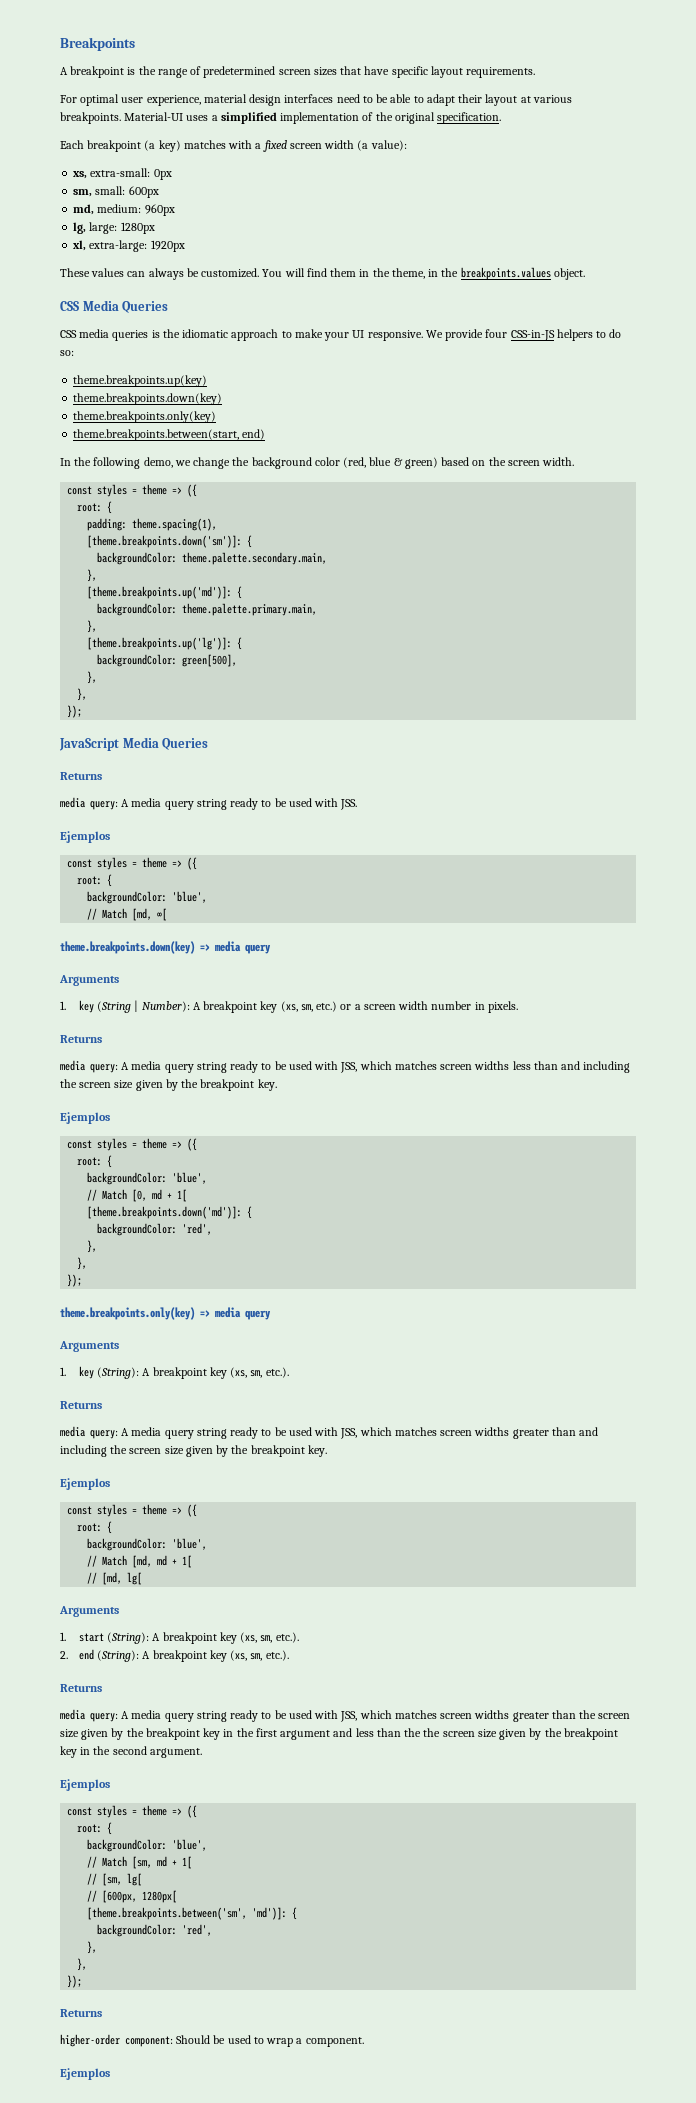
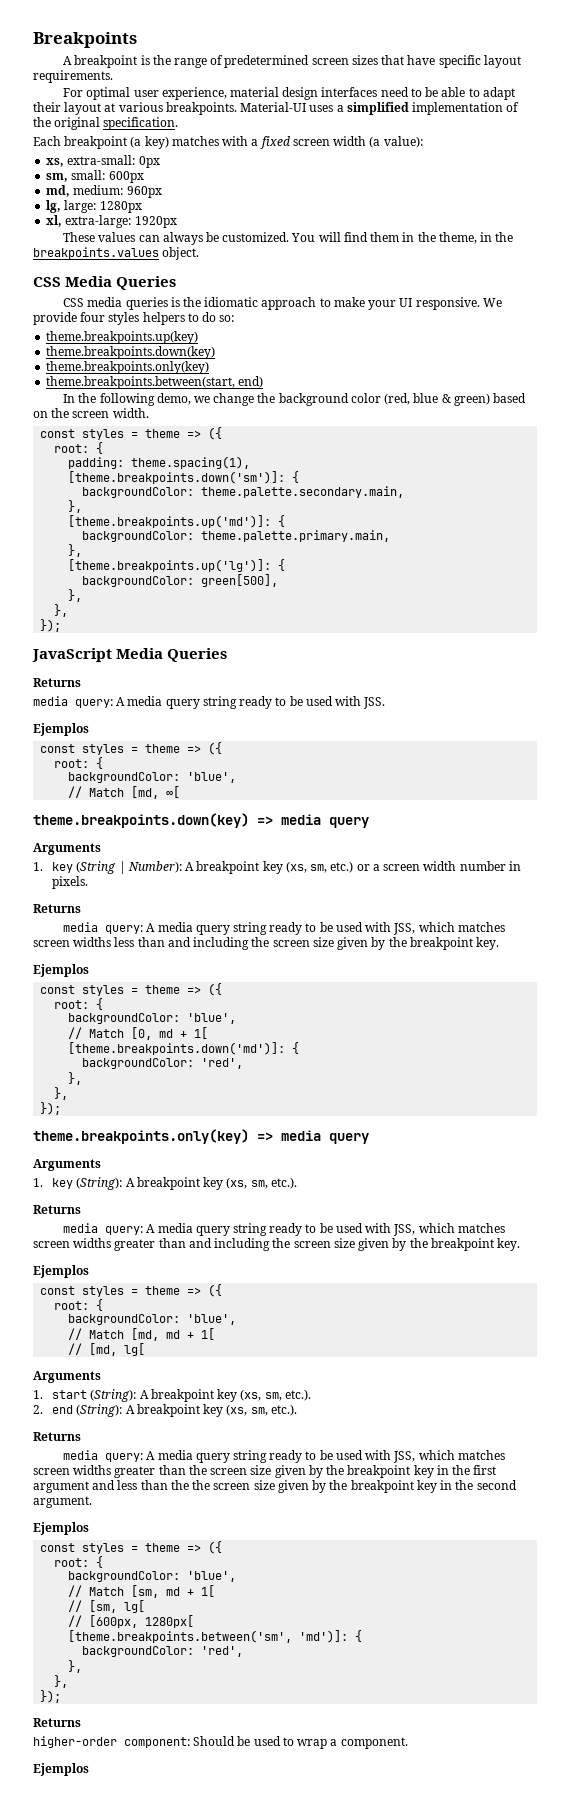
[510,330,555,341] CSS-in-JS -> [108,312,140,325] styles

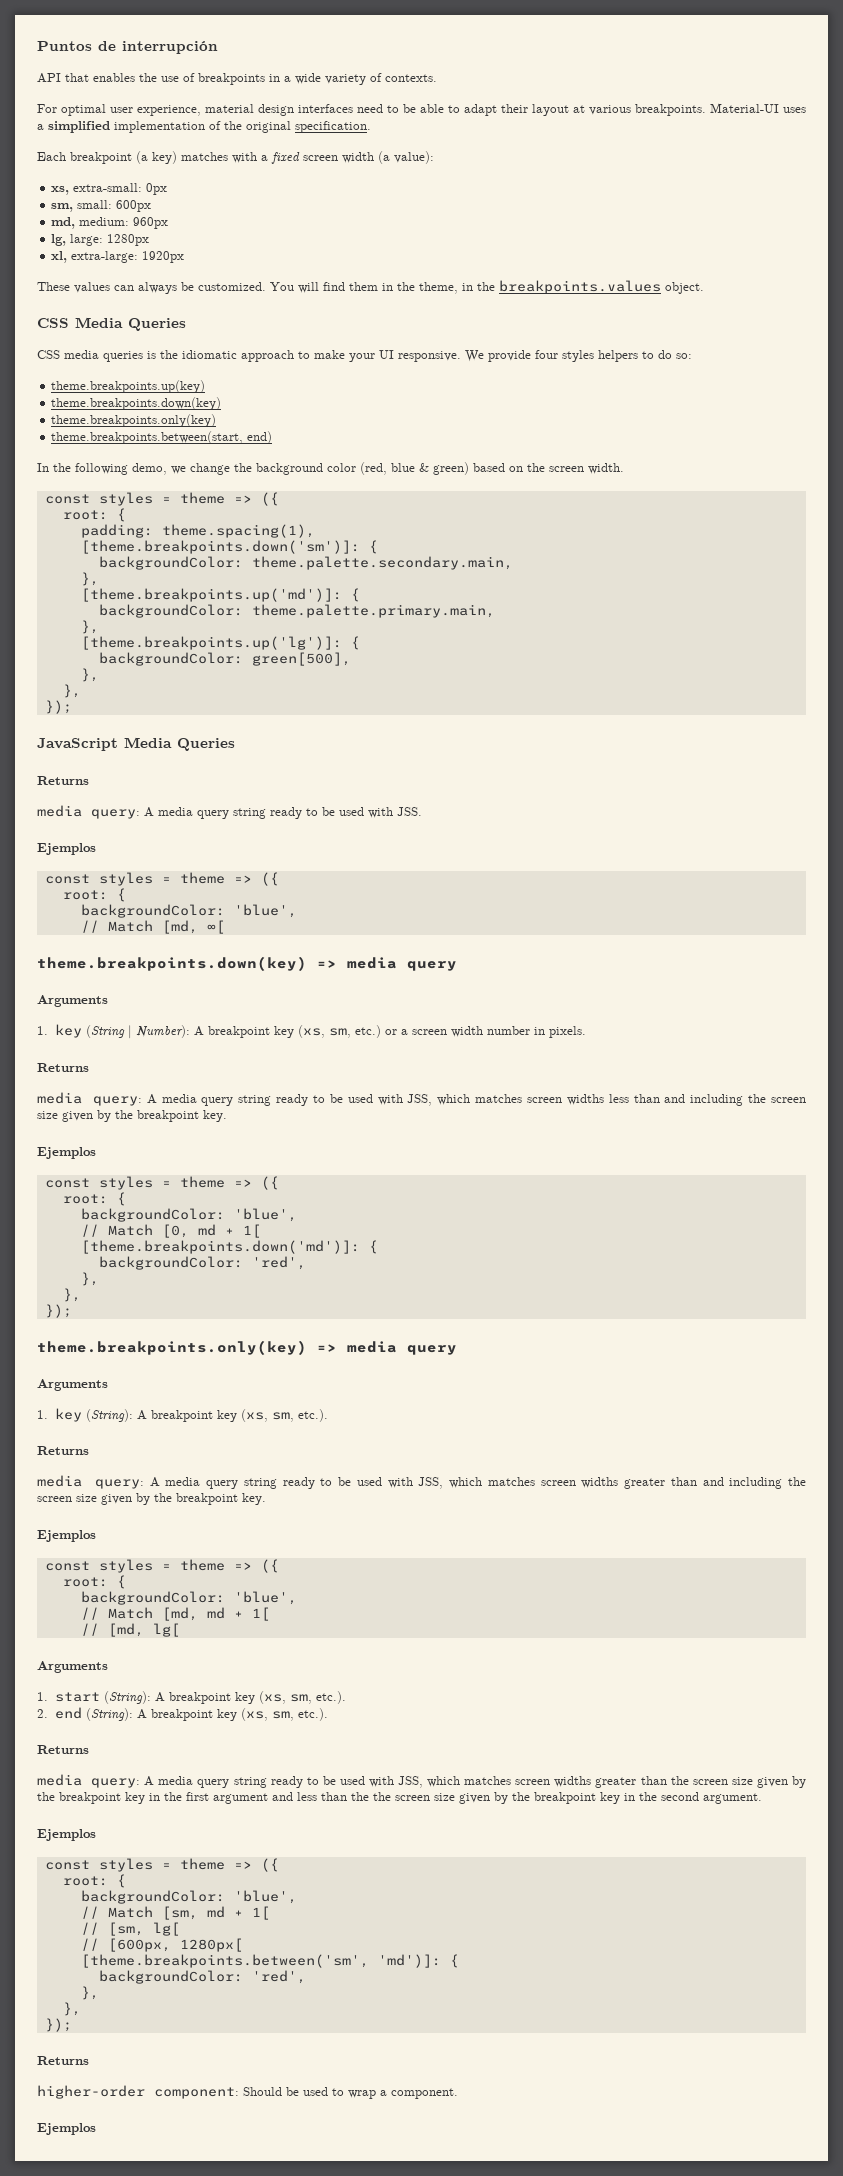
[33,32,137,48] [63,55,521,68] [33,70,113,83] Breakpoints // A breakpoint is the range of predetermined screen sizes that have specific layout requirements. -> [37,41,218,54] [37,73,437,85] Puntos de interrupción // API that enables the use of breakpoints in a wide variety of contexts.

